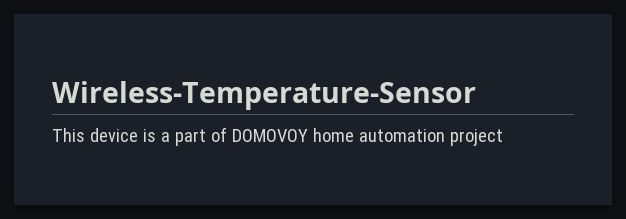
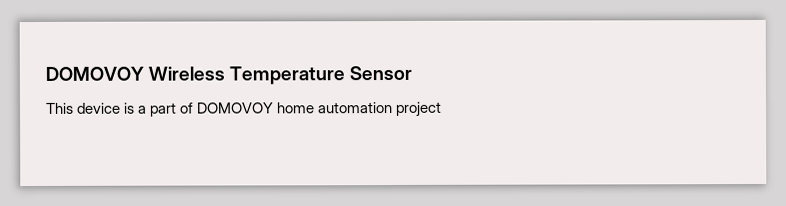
[52,81,476,110] Wireless-Temperature-Sensor -> [45,65,413,85] DOMOVOY Wireless Temperature Sensor

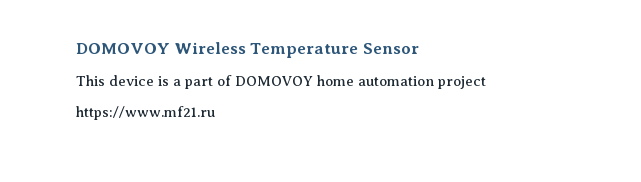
(443, 109) none -> [76,106,215,120] // https://www.mf21.ru

